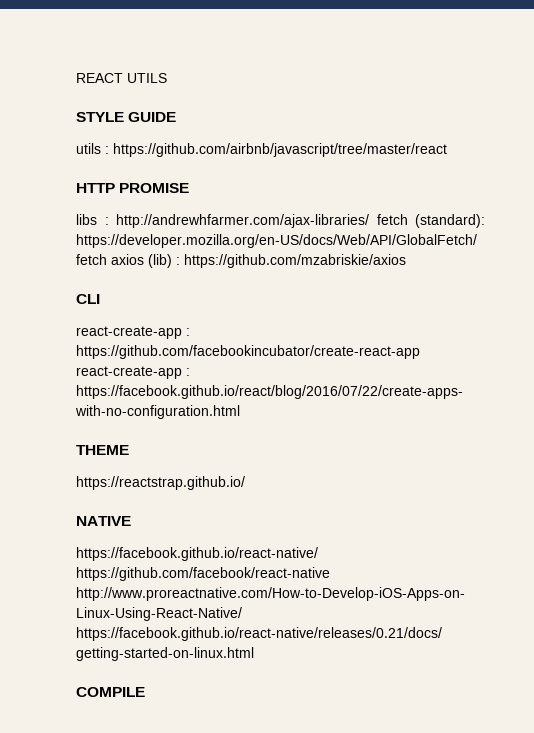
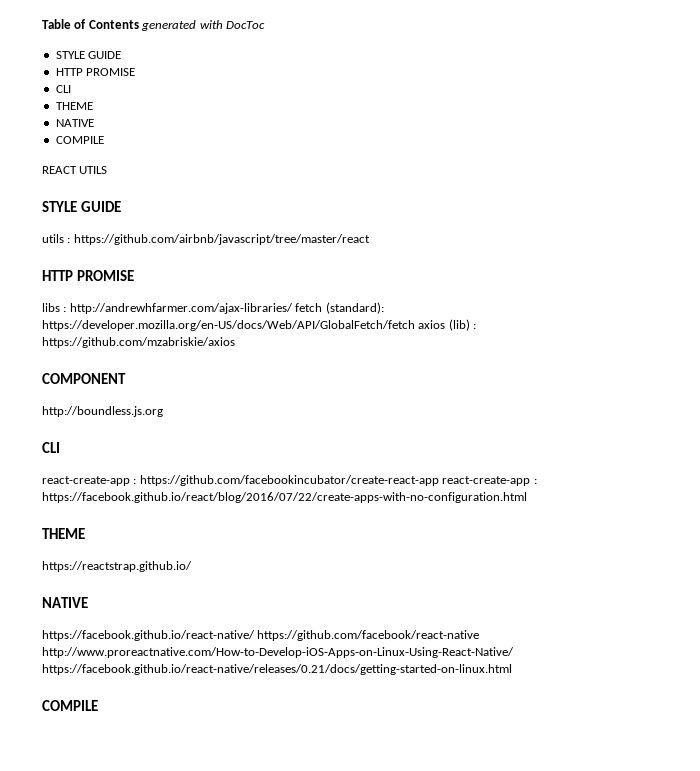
(76, 78) none -> [42,19,265,31] [55,51,122,59] [55,68,136,76] [55,85,71,93] [55,102,93,110] [55,119,94,127] [55,136,104,144] Table of Contents generated with DocToc // STYLE GUIDE // HTTP PROMISE // CLI // THEME // NATIVE // COMPILE //
(406, 261) none -> [42,373,126,384] [42,406,163,417] // COMPONENT // http://boundless.js.org

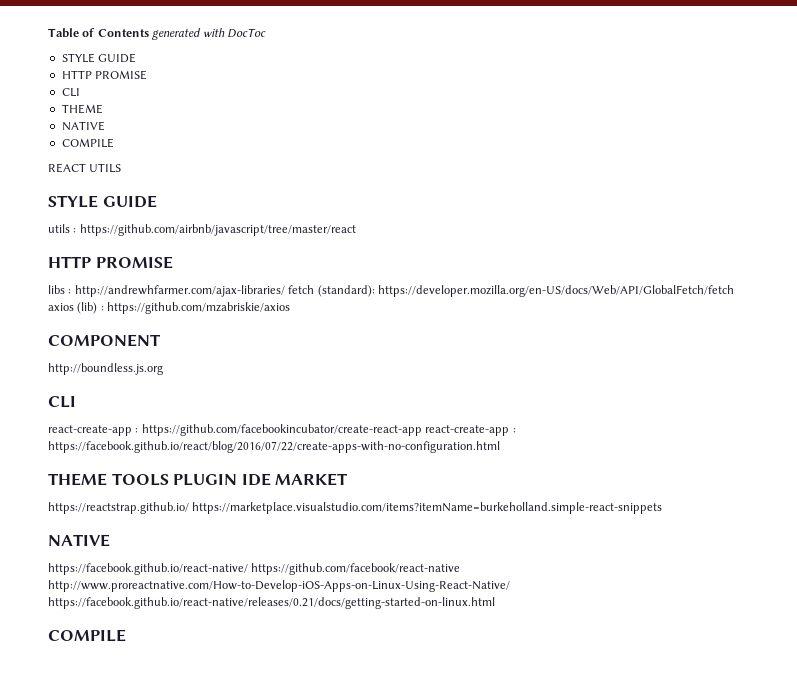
(85, 533) none -> [111,473,348,486] TOOLS PLUGIN IDE MARKET
(192, 566) none -> [192,502,663,514] https://marketplace.visualstudio.com/items?itemName=burkeholland.simple-react-snippets

